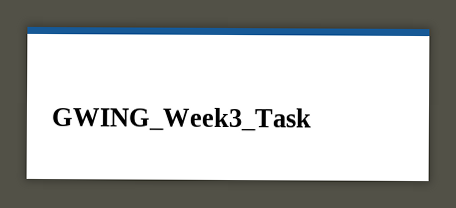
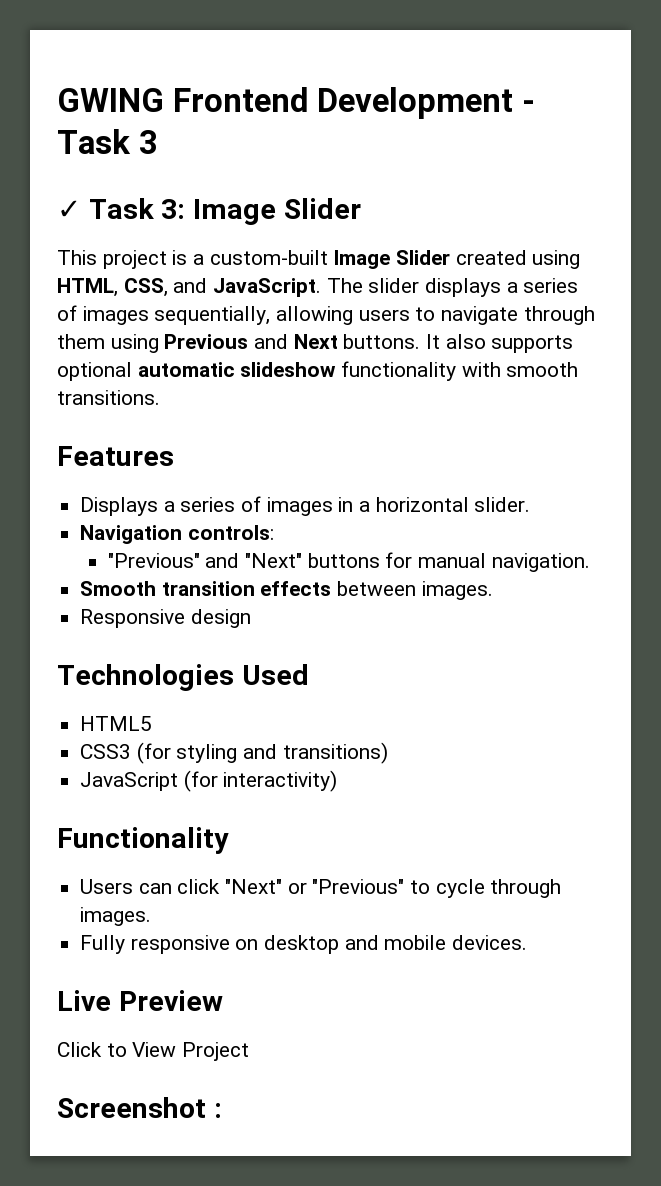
[51,107,311,132] GWING_Week3_Task -> [57,87,535,119] [57,129,158,154] [57,198,361,225] [57,250,581,269] [57,278,579,297] [57,305,595,325] [57,334,574,353] [57,361,579,381] [57,390,160,405] [57,446,174,466] [80,496,531,516] [80,525,274,544] [107,552,590,572] [80,581,493,600] [80,609,251,628] [57,664,309,691] [80,716,153,731] [80,742,388,764] [80,770,338,792] [57,827,229,854] [80,879,562,898] [80,907,152,926] [80,935,528,954] [57,990,223,1011] [57,1042,250,1061] [57,1097,222,1118] GWING Frontend Development - Task 3 // ✓ Task 3: Image Slider // This project is a custom-built Image Slider created using HTML, CSS, and JavaScript. The slider displays a series of images sequentially, allowing users to navigate through them using Previous and Next buttons. It also supports optional automatic slideshow functionality with smooth transitions. // Features // Displays a series of images in a horizontal slider. // Navigation controls: // "Previous" and "Next" buttons for manual navigation. // Smooth transition effects between images. // Responsive design // Technologies Used // HTML5 // CSS3 (for styling and transitions) // JavaScript (for interactivity) // Functionality // Users can click "Next" or "Previous" to cycle through images. // Fully responsive on desktop and mobile devices. // Live Preview // Click to View Project // Screenshot :

